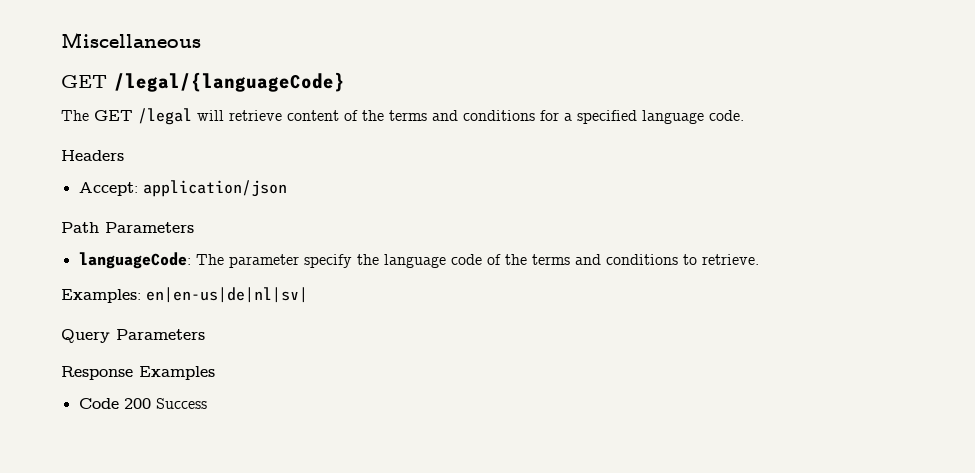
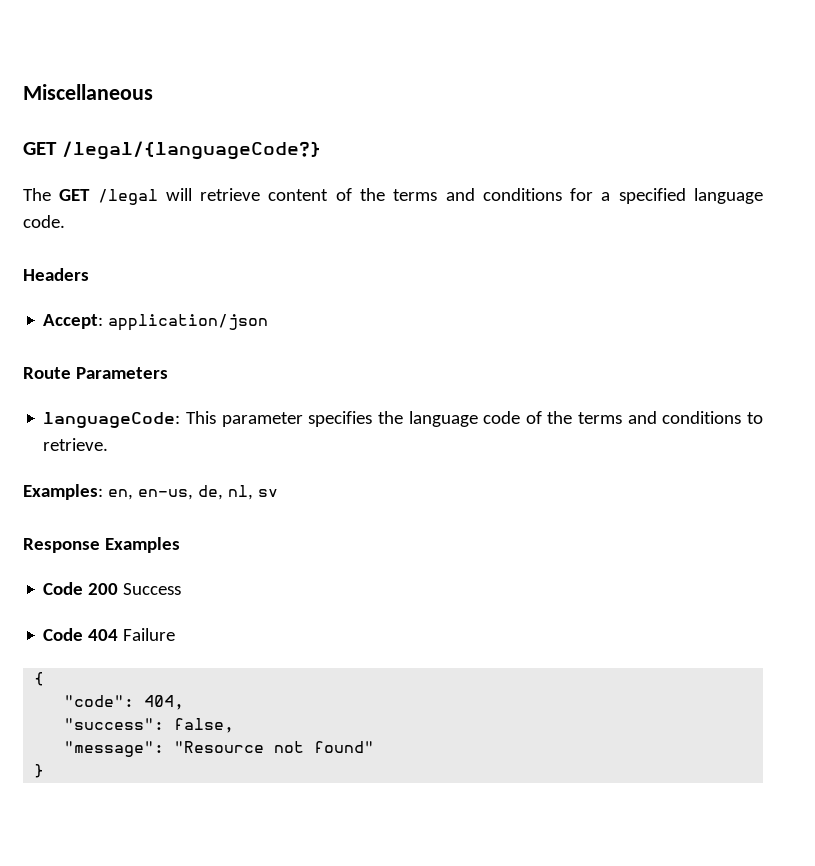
[114,72,345,92] /legal/{languageCode} -> [61,141,321,160] /legal/{languageCode?}
[61,222,99,233] Path -> [23,367,71,379] Route
[195,254,352,268] The parameter specify -> [185,411,373,427] This parameter specifies
[146,287,308,303] [61,329,205,343] en|en-us|de|nl|sv| // Query Parameters -> [107,485,278,500] en, en-us, de, nl, sv
(207, 403) none -> [43,628,176,641] [34,672,45,686] [64,695,185,710] [64,718,235,733] [64,741,375,757] [34,764,45,778] // Code 404 Failure // { // "code": 404, // "success": false, // "message": "Resource not found" // }

